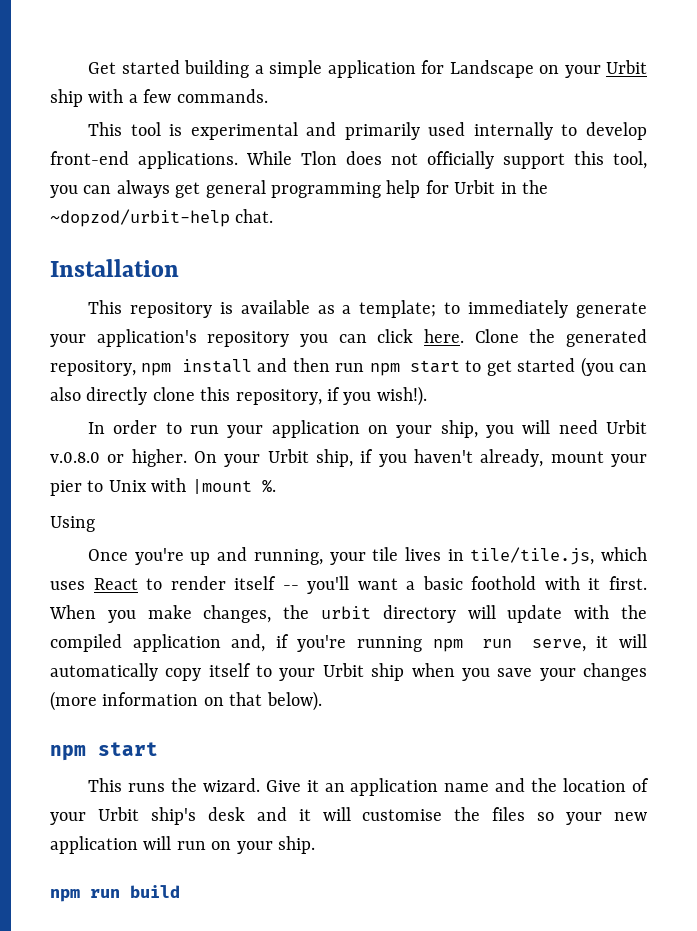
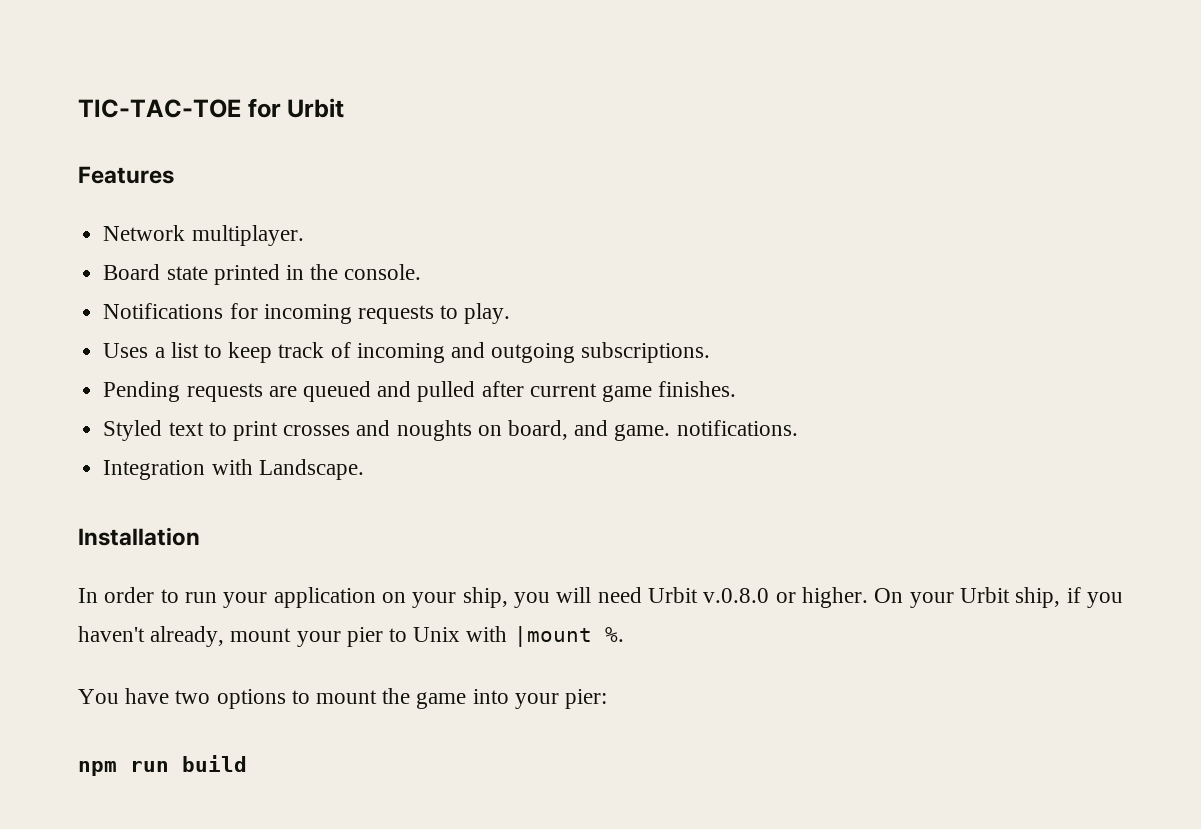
[87,60,647,78] [50,89,268,107] [87,122,647,140] [50,151,647,169] [50,180,548,198] [50,209,274,227] [50,259,179,277] [87,300,647,318] [50,329,648,347] [50,357,648,377] [50,386,427,406] Get started building a simple application for Landscape on your Urbit ship with a few commands. // This tool is experimental and primarily used internally to develop front-end applications. While Tlon does not officially support this tool, you can always get general programming help for Urbit in the ~dopzod/urbit-help chat. // Installation // This repository is available as a template; to immediately generate your application's repository you can click here. Clone the generated repository, npm install and then run npm start to get started (you can also directly clone this repository, if you wish!). -> [78,98,345,118] [78,166,174,184] [103,225,304,246] [103,264,422,285] [103,303,511,324] [103,342,711,363] [103,381,737,402] [103,420,798,441] [103,459,364,480] [78,527,200,546] TIC-TAC-TOE for Urbit // Features // Network multiplayer. // Board state printed in the console. // Notifications for incoming requests to play. // Uses a list to keep track of incoming and outgoing subscriptions. // Pending requests are queued and pulled after current game finishes. // Styled text to print crosses and noughts on board, and game. notifications. // Integration with Landscape. // Installation
[50,516,95,532] [87,547,647,565] [50,576,647,594] [49,605,647,623] [50,634,647,652] [50,663,648,681] [50,691,322,711] [50,742,158,761] [87,778,650,796] [50,807,648,825] [50,836,315,854] Using // Once you're up and running, your tile lives in tile/tile.js, which uses React to render itself -- you'll want a basic foothold with it first. When you make changes, the urbit directory will update with the compiled application and, if you're running npm run serve, it will automatically copy itself to your Urbit ship when you save your changes (more information on that below). // npm start // This runs the wizard. Give it an application name and the location of your Urbit ship's desk and it will customise the files so your new application will run on your ship. -> [78,688,608,709] You have two options to mount the game into your pier:

